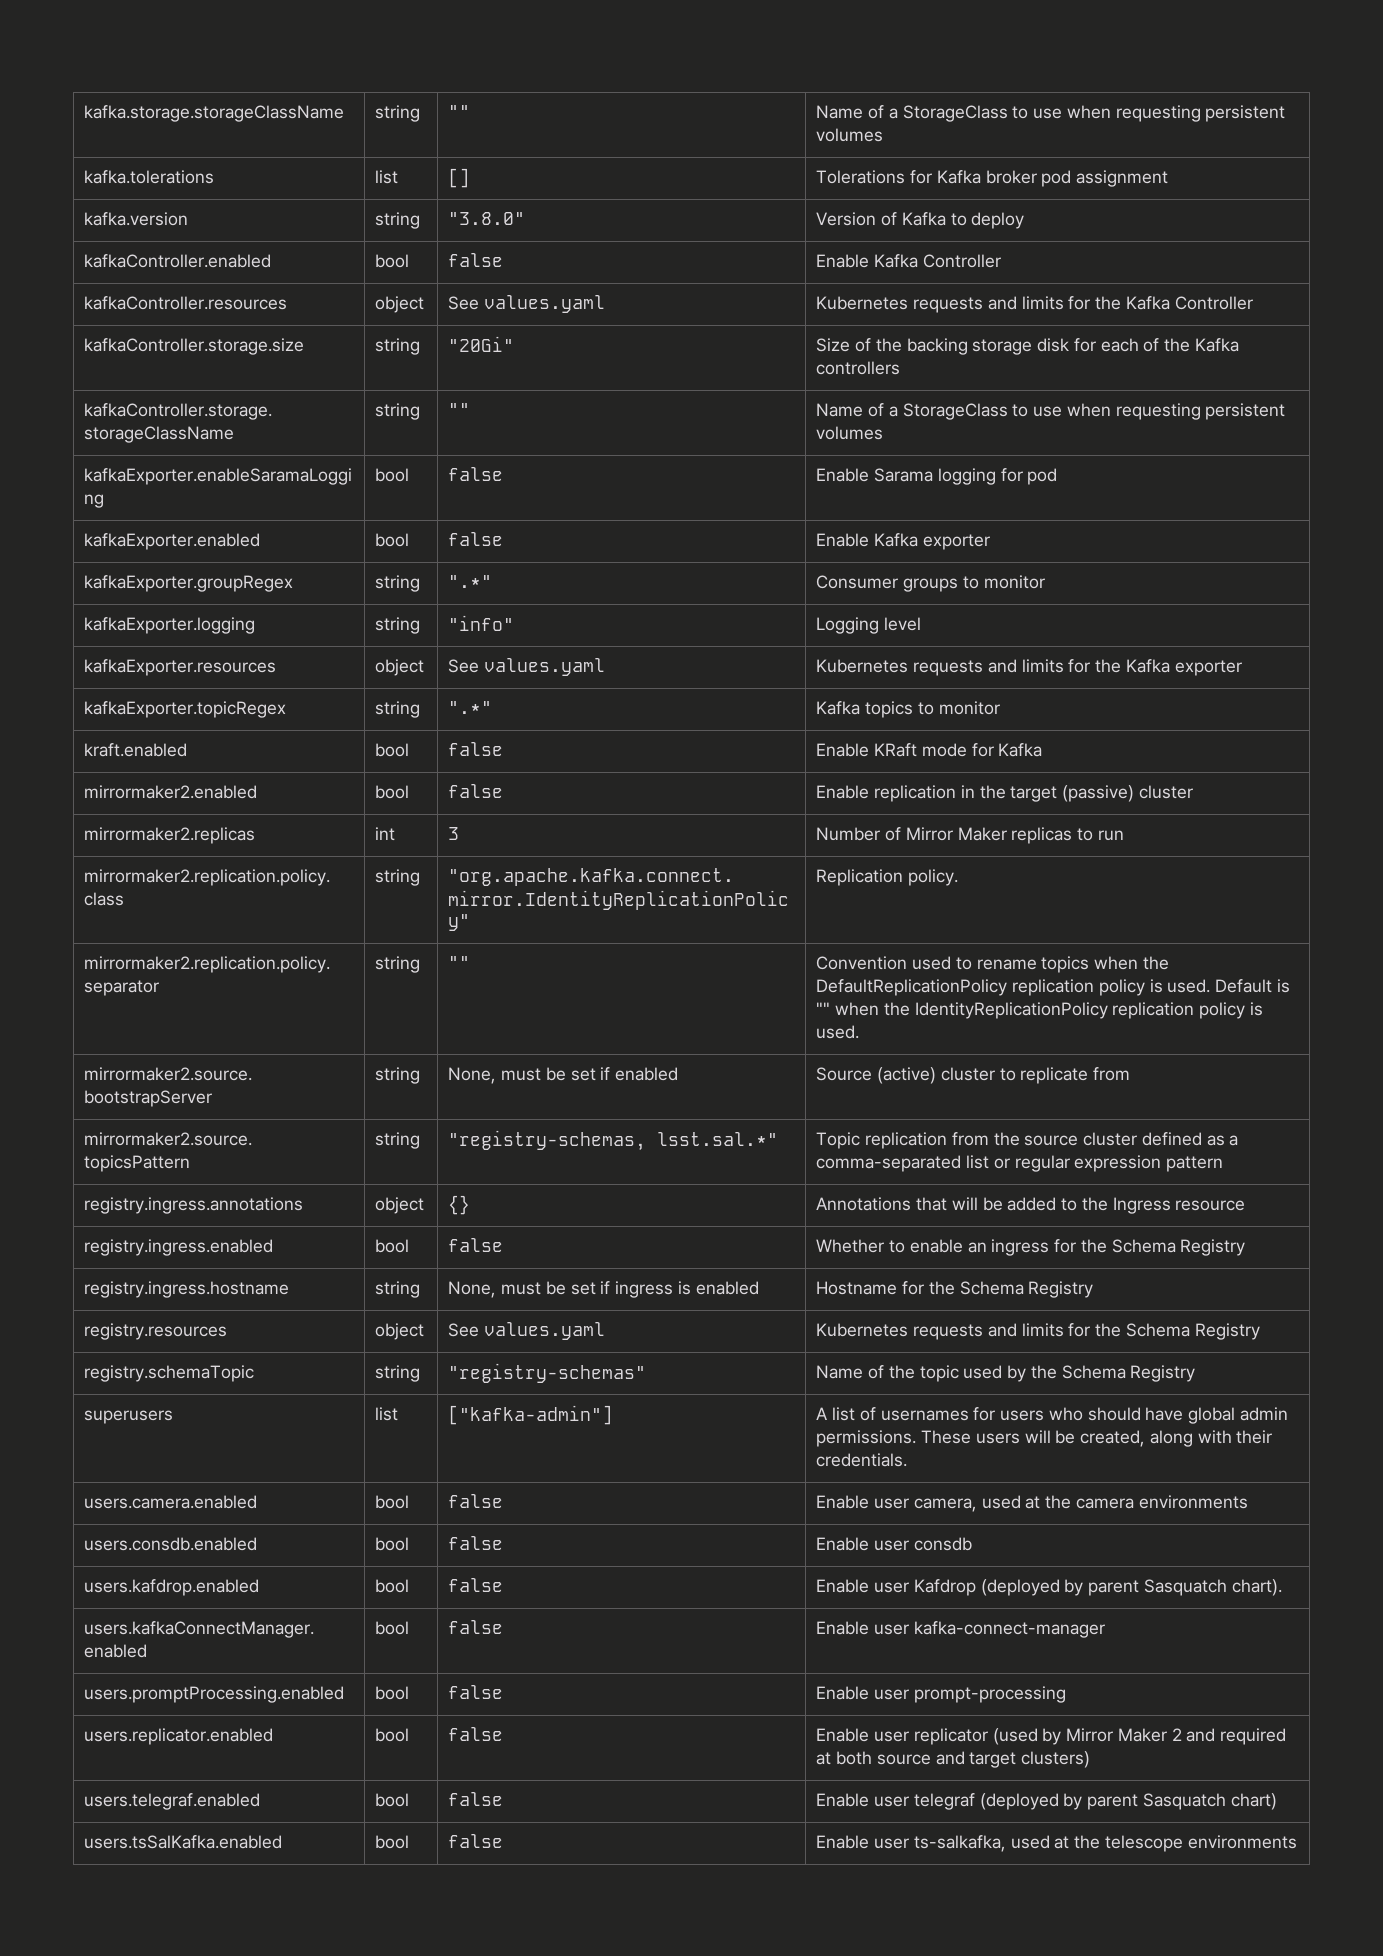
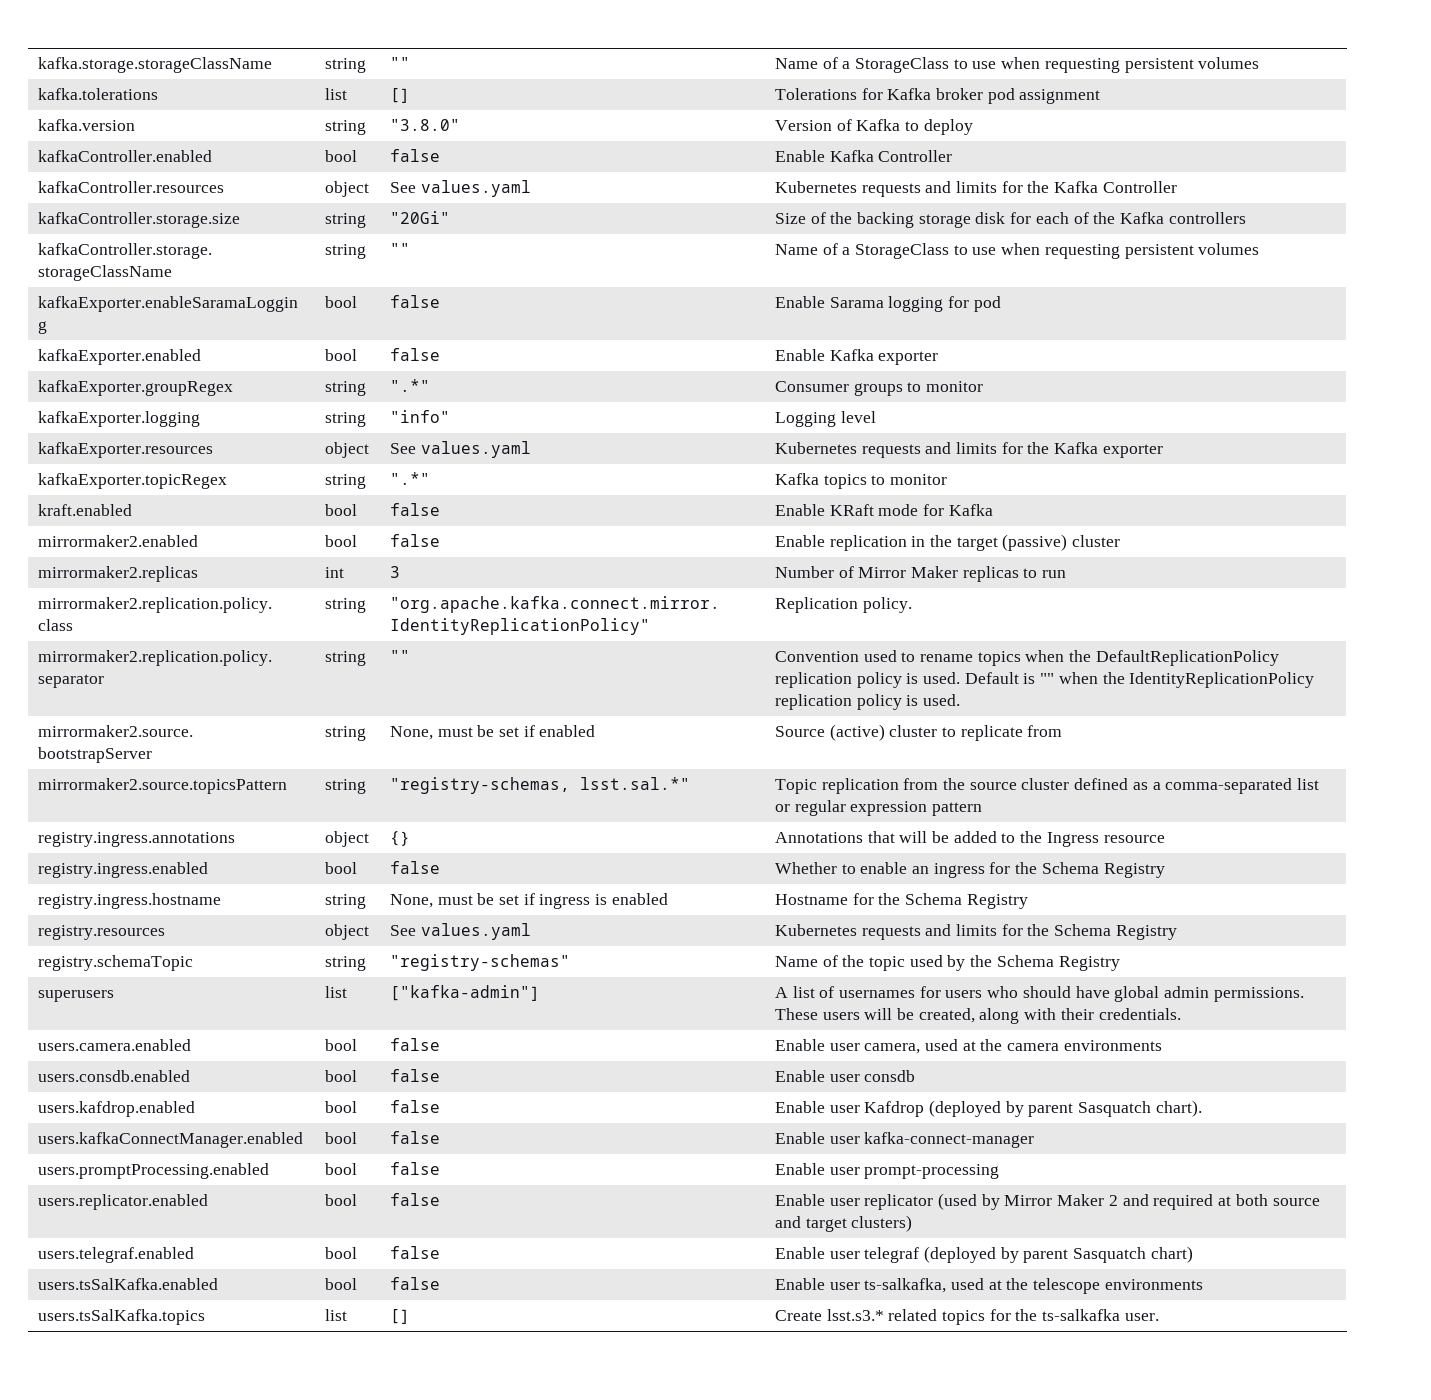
(1297, 1842) none -> [37,1309,205,1325] [324,1309,347,1321] [389,1309,410,1324] [774,1309,1159,1325] // users.tsSalKafka.topics | list | [] | Create lsst.s3.* related topics for the ts-salkafka user.

